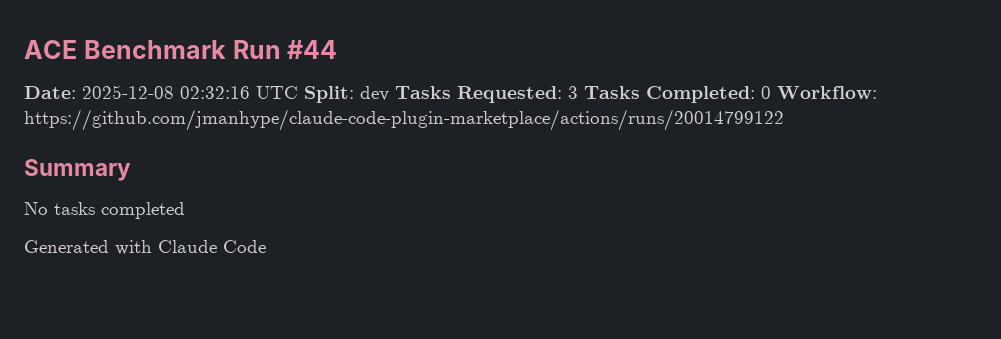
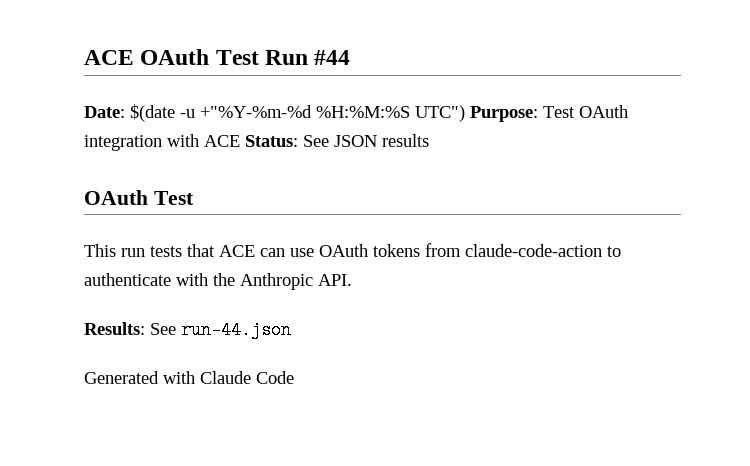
[24,40,226,59] ACE Benchmark -> [84,49,259,65] ACE OAuth Test
[82,85,877,103] [24,109,784,131] [24,159,131,181] [24,202,185,219] 2025-12-08 02:32:16 UTC Split: dev Tasks Requested: 3 Tasks Completed: 0 Workflow: https://github.com/jmanhype/claude-code-plugin-marketplace/actions/runs/20014799122 // Summary // No tasks completed -> [130,104,628,122] [84,134,429,151] [84,190,194,205] [84,243,621,257] [84,273,352,290] [84,321,291,339] $(date -u +"%Y-%m-%d %H:%M:%S UTC") Purpose: Test OAuth integration with ACE Status: See JSON results // OAuth Test // This run tests that ACE can use OAuth tokens from claude-code-action to authenticate with the Anthropic API. // Results: See run-44.json

